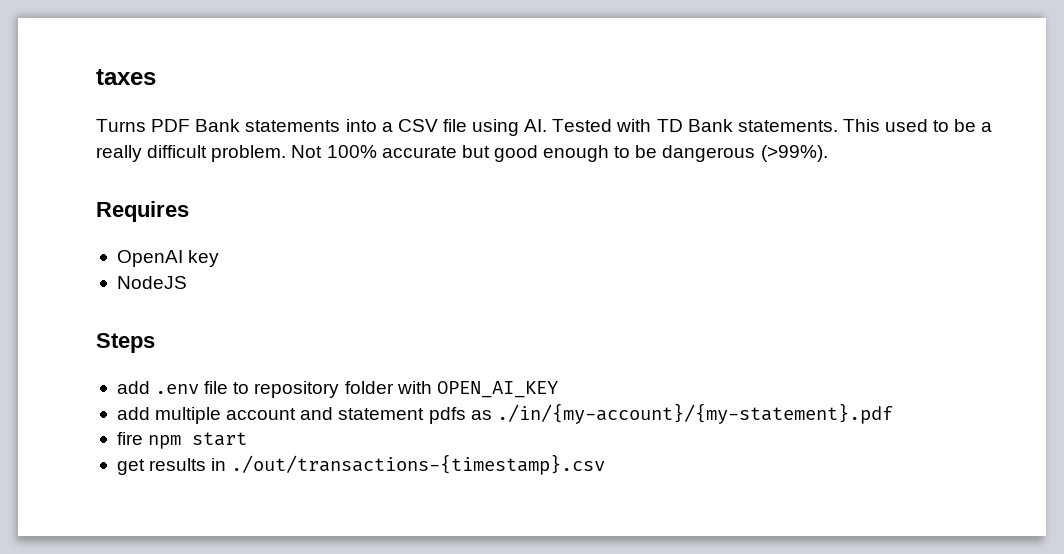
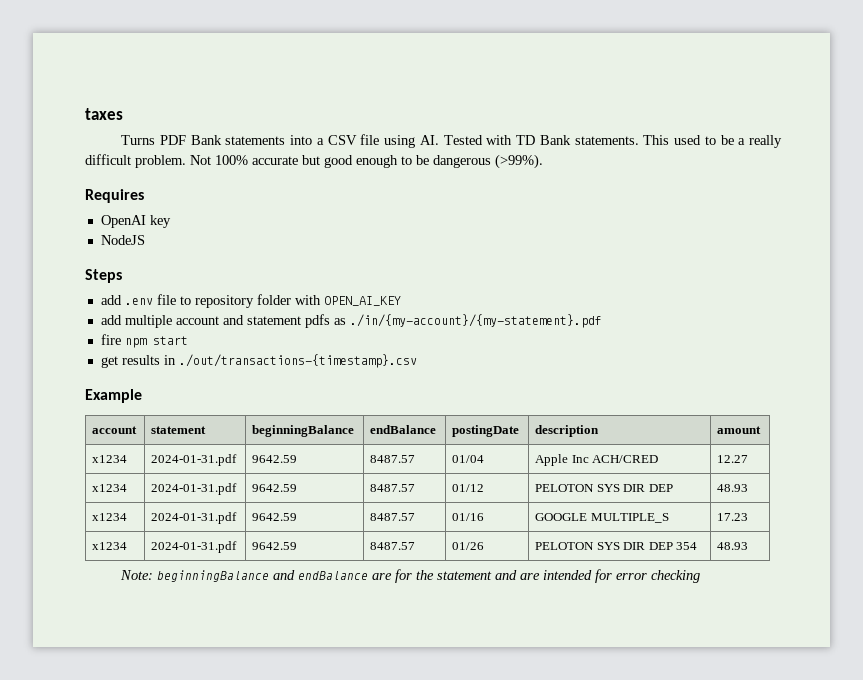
(606, 464) none -> [85,389,142,403] [92,426,138,434] [151,426,207,434] [252,425,355,437] [370,425,437,434] [452,425,520,437] [535,425,600,437] [717,426,762,434] [92,455,128,463] [151,454,238,466] [252,455,298,463] [370,455,416,463] [452,455,485,463] [535,454,659,466] [717,455,749,463] [92,484,128,492] [151,483,238,495] [252,484,298,492] [370,484,416,492] [452,484,485,492] [535,484,673,492] [717,484,749,492] [92,513,128,521] [151,512,238,524] [252,513,298,521] [370,513,416,521] [452,513,485,521] [535,513,669,523] [717,513,749,521] [92,542,128,550] [151,541,238,553] [252,542,298,550] [370,542,416,550] [452,542,485,550] [535,542,698,550] [717,542,749,550] [120,569,701,583] // Example // account | statement | beginningBalance | endBalance | postingDate | description | amount // x1234 | 2024-01-31.pdf | 9642.59 | 8487.57 | 01/04 | Apple Inc ACH/CRED | 12.27 // x1234 | 2024-01-31.pdf | 9642.59 | 8487.57 | 01/12 | PELOTON SYS DIR DEP | 48.93 // x1234 | 2024-01-31.pdf | 9642.59 | 8487.57 | 01/16 | GOOGLE MULTIPLE_S | 17.23 // x1234 | 2024-01-31.pdf | 9642.59 | 8487.57 | 01/26 | PELOTON SYS DIR DEP 354 | 48.93 // Note: beginningBalance and endBalance are for the statement and are intended for error checking

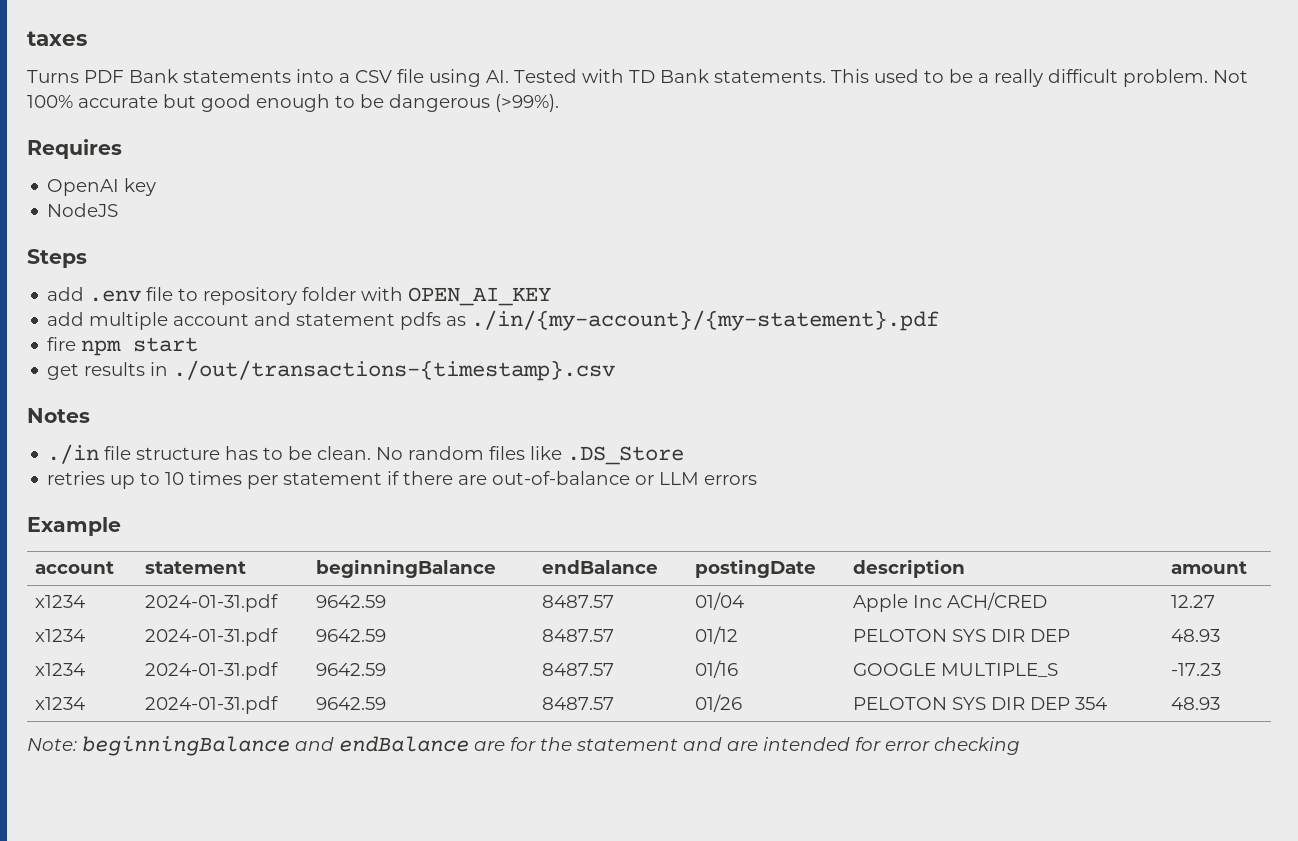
(417, 361) none -> [27,408,90,423] [47,444,685,465] [47,471,758,489] // Notes // ./in file structure has to be clean. No random files like .DS_Store // retries up to 10 times per statement if there are out-of-balance or LLM errors
[717,513,749,521] 17.23 -> [1171,663,1222,676] -17.23

